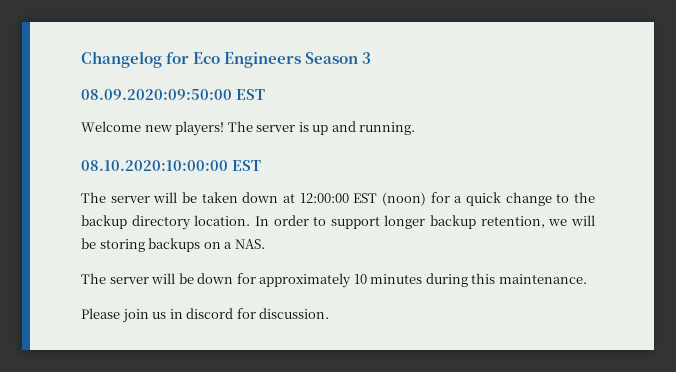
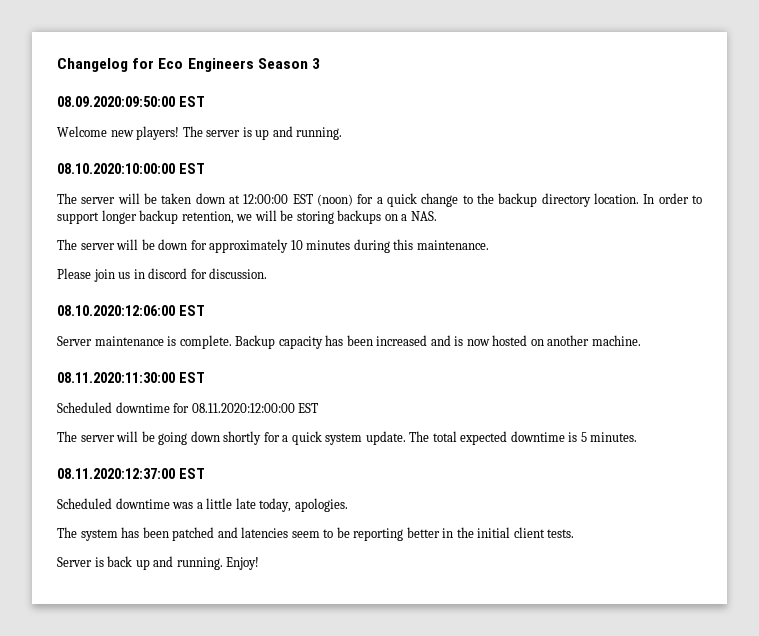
(330, 313) none -> [57,305,205,316] [57,335,641,349] [57,372,205,383] [57,402,319,413] [57,431,638,445] [57,468,205,479] [57,498,348,512] [57,527,575,541] [57,556,260,570] // 08.10.2020:12:06:00 EST // Server maintenance is complete. Backup capacity has been increased and is now hosted on another machine. // 08.11.2020:11:30:00 EST // Scheduled downtime for 08.11.2020:12:00:00 EST // The server will be going down shortly for a quick system update. The total expected downtime is 5 minutes. // 08.11.2020:12:37:00 EST // Scheduled downtime was a little late today, apologies. // The system has been patched and latencies seem to be reporting better in the initial client tests. // Server is back up and running. Enjoy!

